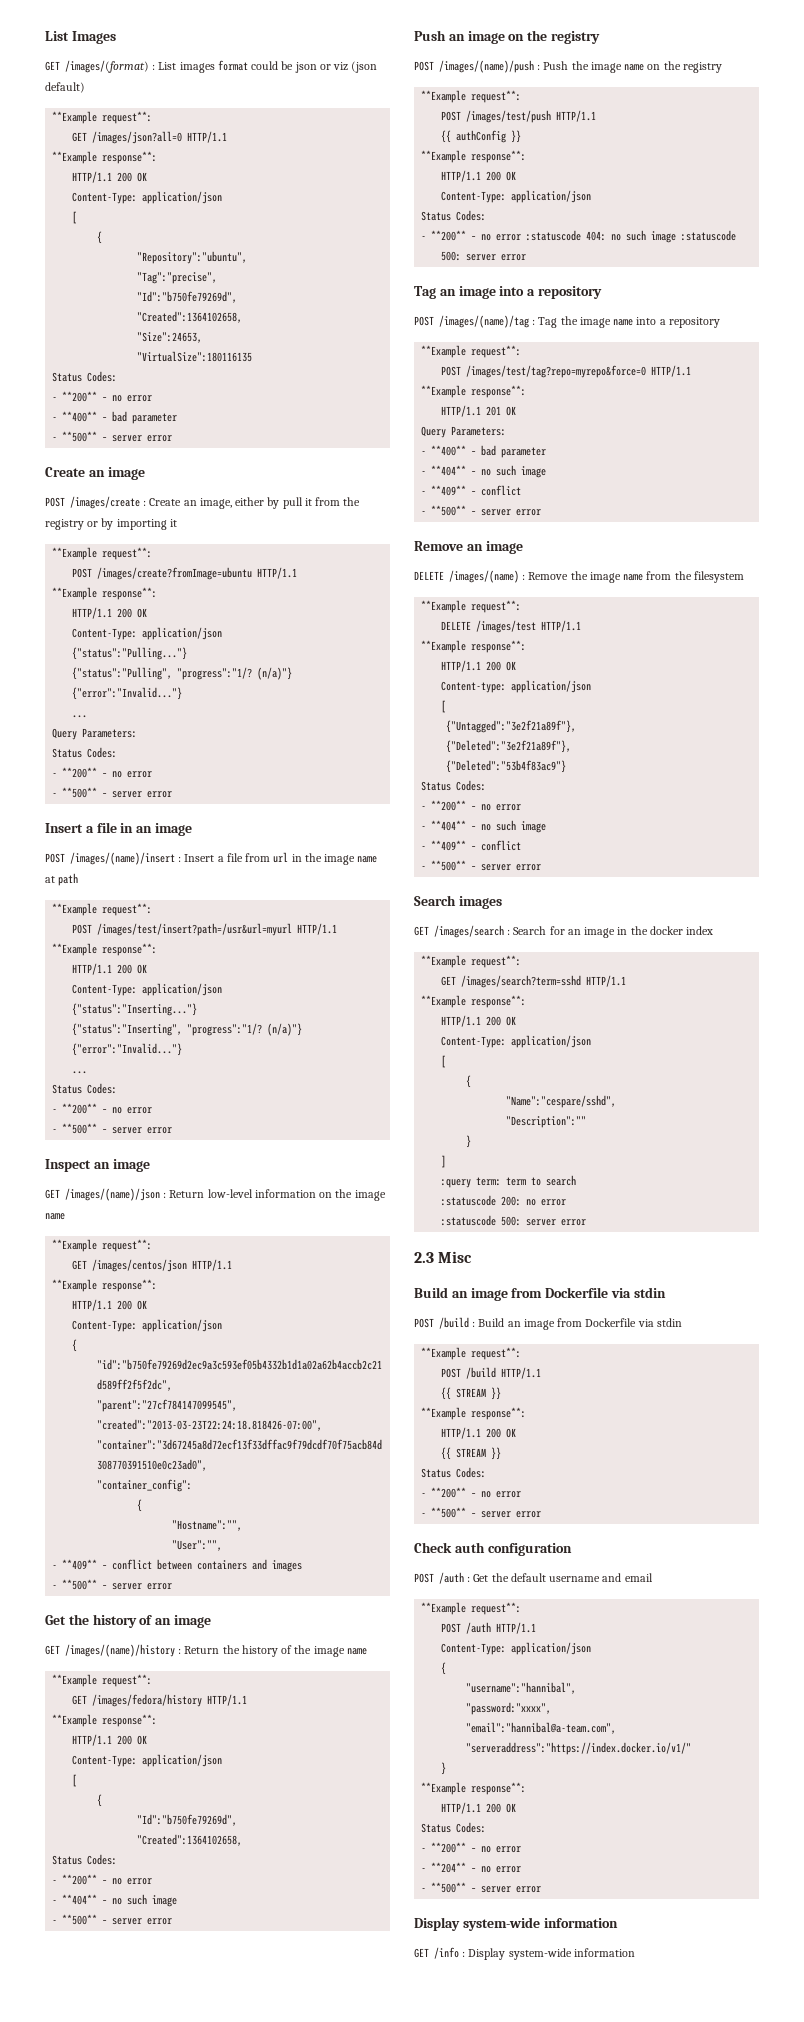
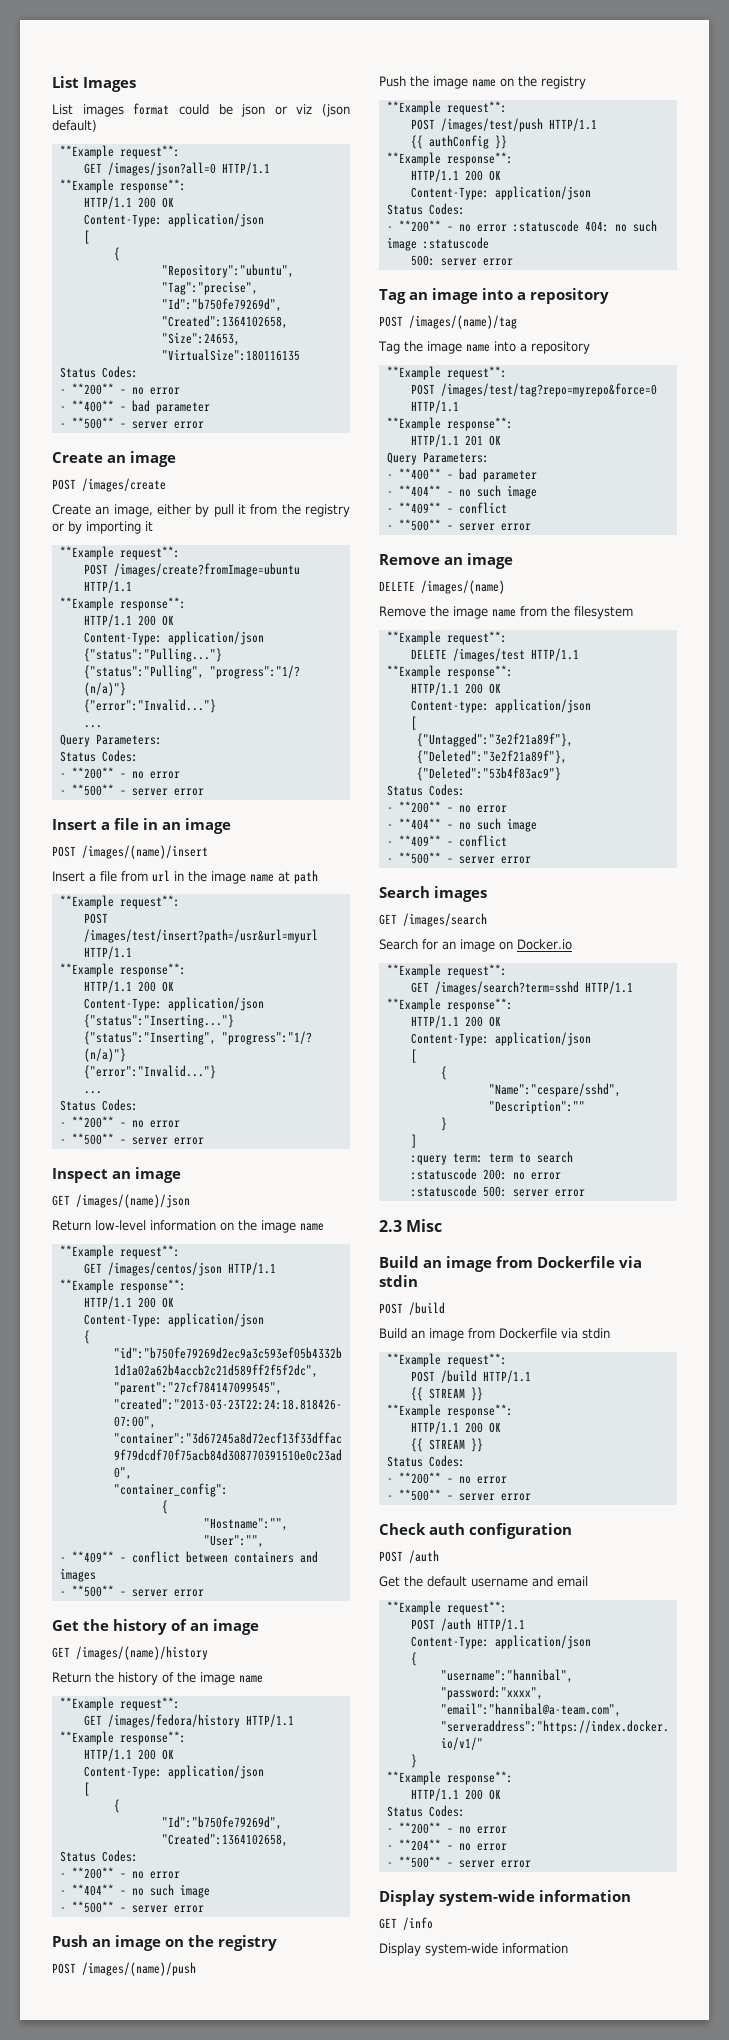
[45,60,156,73] GET /images/(format) : -> (136, 84) none
[143,500,147,506] : -> (166, 485) //
[178,856,182,862] : -> (208, 852) //
[163,1192,167,1198] : -> (190, 1201) //
[178,1648,182,1654] : -> (208, 1653) //
[537,64,541,70] : -> (196, 1969) //
[532,319,536,325] : -> (517, 322) //
[522,574,526,580] : -> (505, 587) //
[507,929,511,935] : -> (487, 920) //
[617,926,714,935] in the docker index -> [499,939,572,950] on Docker.io
[472,1321,476,1327] : -> (445, 1308) //
[467,1576,471,1582] : -> (439, 1556) //
[462,1951,466,1957] : -> (433, 1923) //

